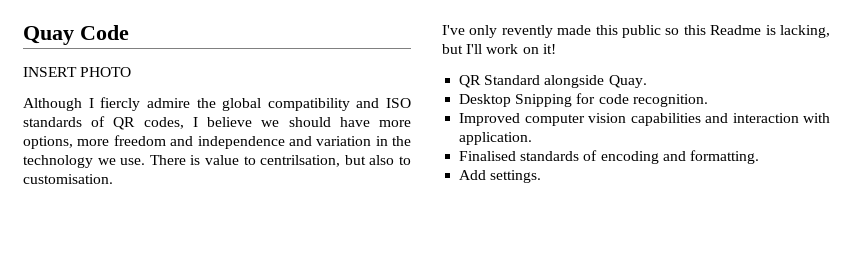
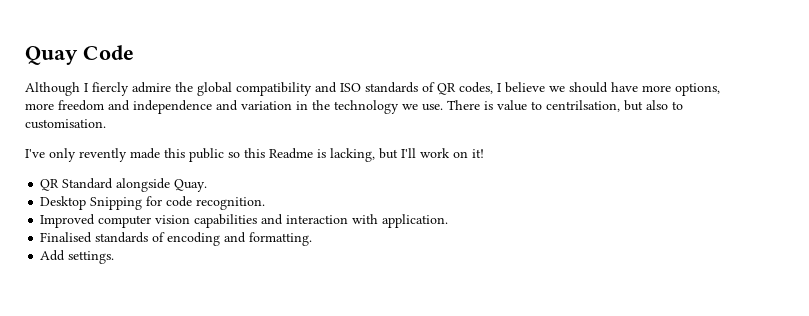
[23,67,132,77] // INSERT PHOTO -> (134, 52) none

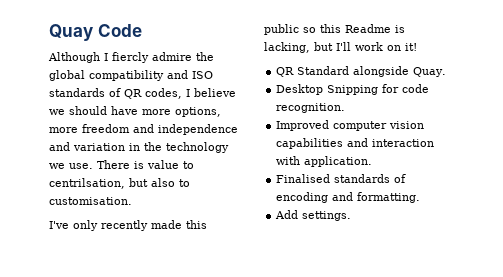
[79,148,127,162] revently -> [101,220,148,231] recently

